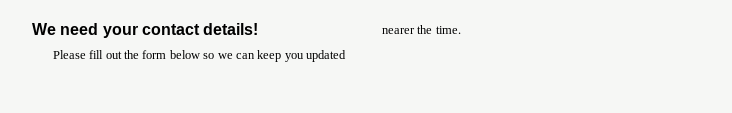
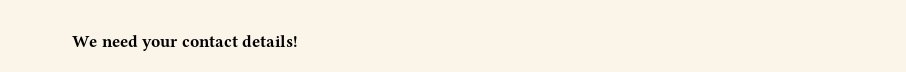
[52,50,347,62] [382,25,461,34] // Please fill out the form below so we can keep you updated nearer the time. -> (299, 41) none

